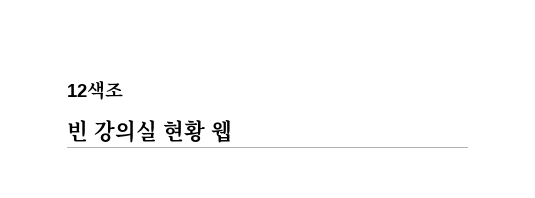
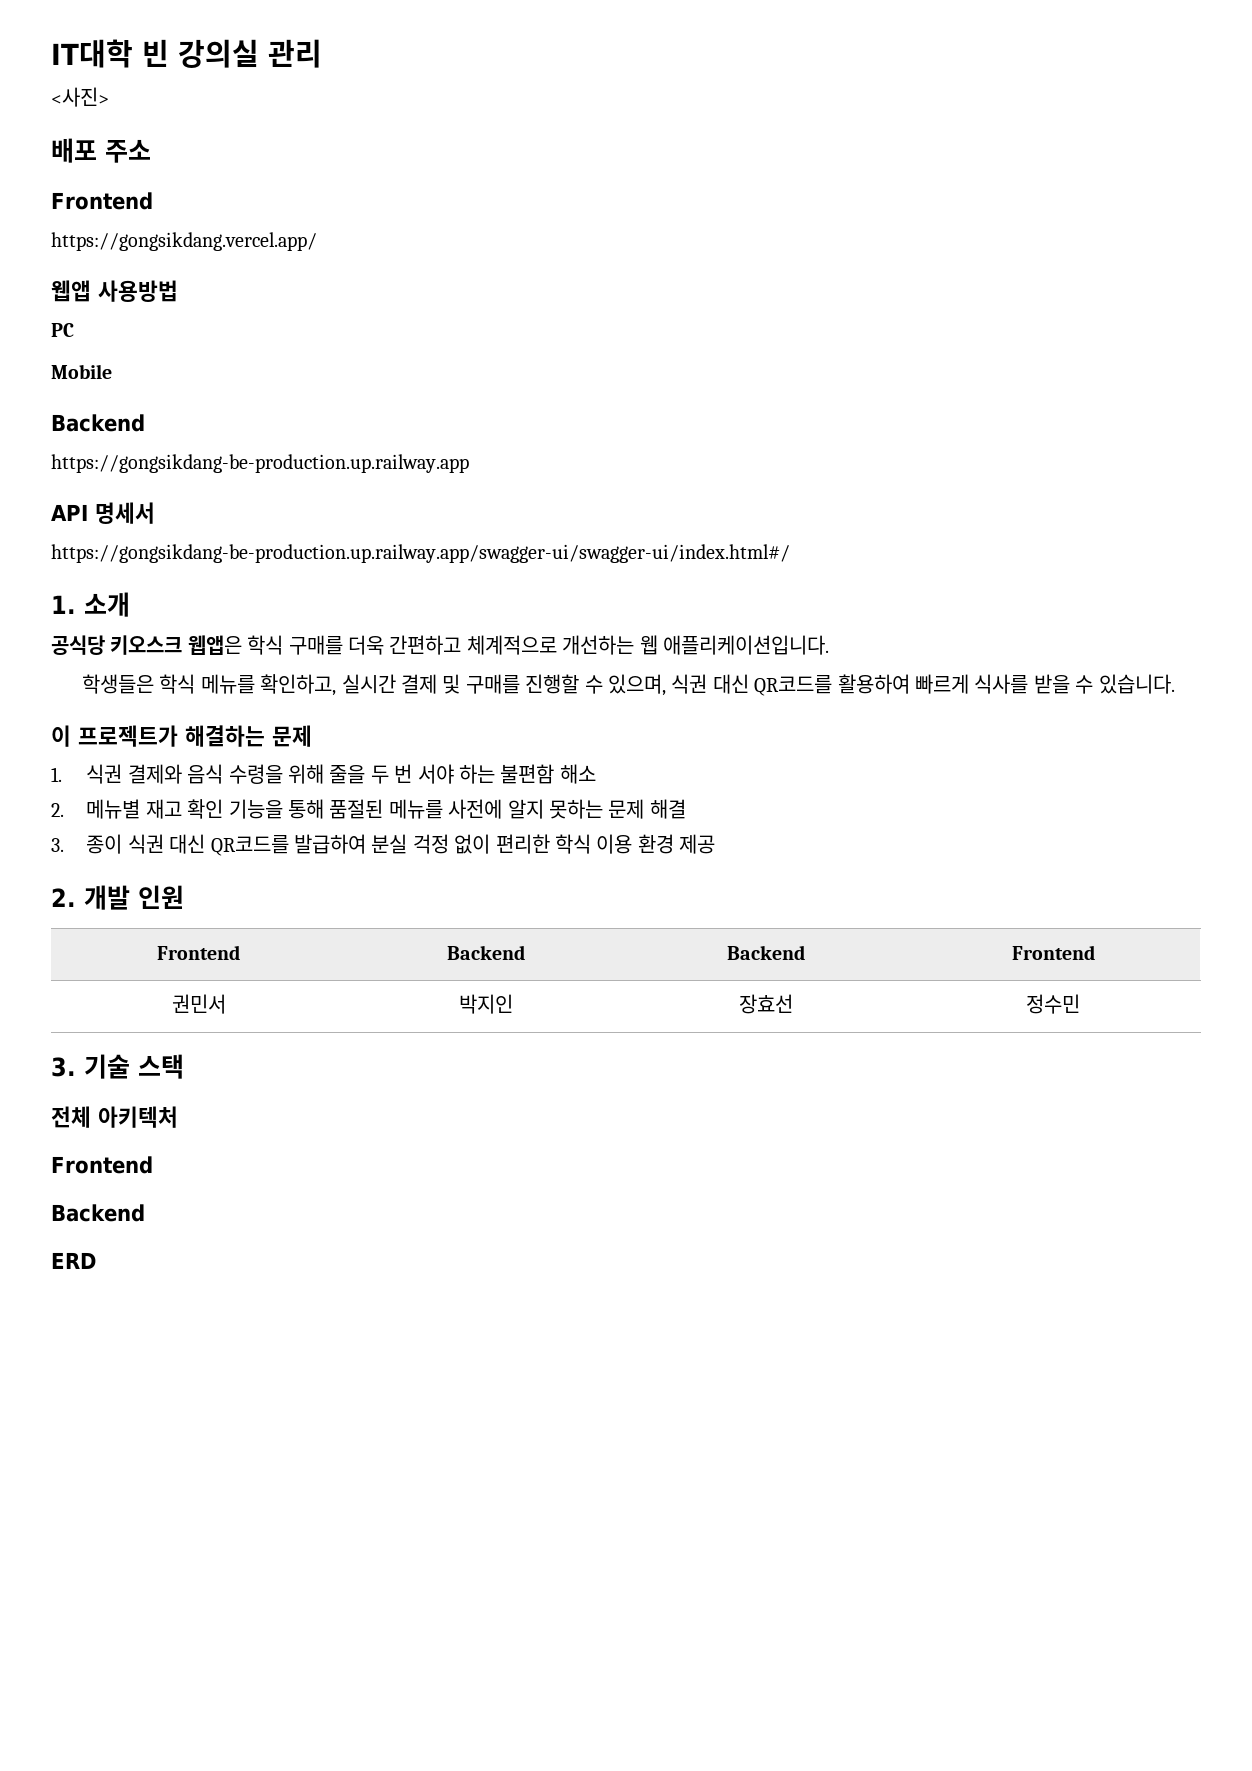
[67,80,123,100] 12색조 // -> [51,39,133,68] IT대학
[163,120,232,143] 현황 웹 -> [268,39,322,68] [51,87,109,107] [51,138,151,163] [51,192,153,210] [51,232,317,251] [51,280,178,302] [51,323,74,337] [51,364,112,379] [51,414,145,432] [51,454,469,473] [51,502,155,524] [51,544,790,563] [51,592,130,617] [51,635,829,655] [81,674,1175,696] [51,725,312,747] [51,764,596,784] [51,799,686,819] [51,834,716,856] [51,885,184,910] [157,945,240,960] [446,945,525,960] [726,945,805,960] [1011,945,1095,960] [171,994,226,1014] [458,994,513,1014] [738,994,793,1014] [1026,994,1080,1014] [51,1054,184,1079] [51,1106,178,1128] [51,1156,153,1174] [51,1204,145,1222] [51,1252,96,1269] 관리 // <사진> // 배포 주소 // Frontend // https://gongsikdang.vercel.app/ // 웹앱 사용방법 // PC // Mobile // Backend // https://gongsikdang-be-production.up.railway.app // API 명세서 // https://gongsikdang-be-production.up.railway.app/swagger-ui/swagger-ui/index.html#/ // 1. 소개 // 공식당 키오스크 웹앱은 학식 구매를 더욱 간편하고 체계적으로 개선하는 웹 애플리케이션입니다. // 학생들은 학식 메뉴를 확인하고, 실시간 결제 및 구매를 진행할 수 있으며, 식권 대신 QR코드를 활용하여 빠르게 식사를 받을 수 있습니다. // 이 프로젝트가 해결하는 문제 // 1. 식권 결제와 음식 수령을 위해 줄을 두 번 서야 하는 불편함 해소 // 2. 메뉴별 재고 확인 기능을 통해 품절된 메뉴를 사전에 알지 못하는 문제 해결 // 3. 종이 식권 대신 QR코드를 발급하여 분실 걱정 없이 편리한 학식 이용 환경 제공 // 2. 개발 인원 // Frontend | Backend | Backend | Frontend // 권민서 | 박지인 | 장효선 | 정수민 // 3. 기술 스택 // 전체 아키텍처 // Frontend // Backend // ERD

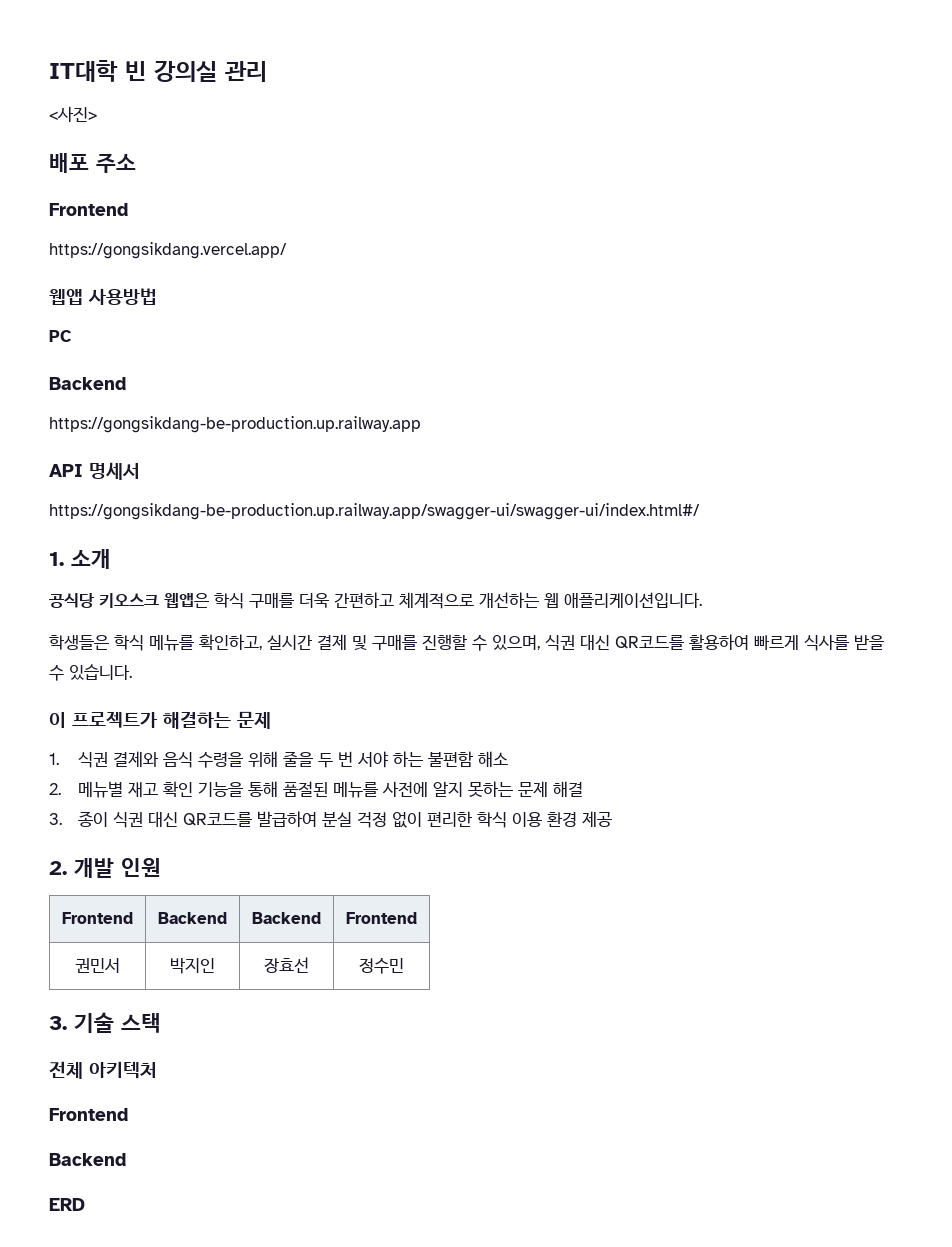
[51,364,112,379] // Mobile -> (72, 336) none

